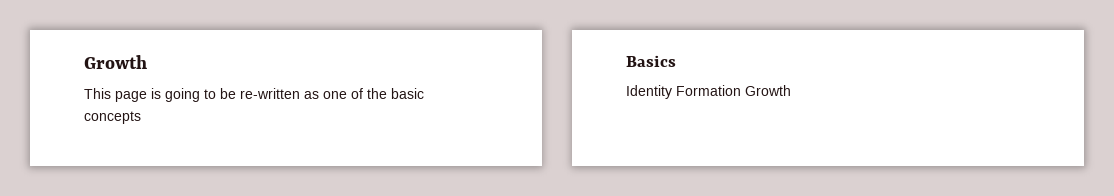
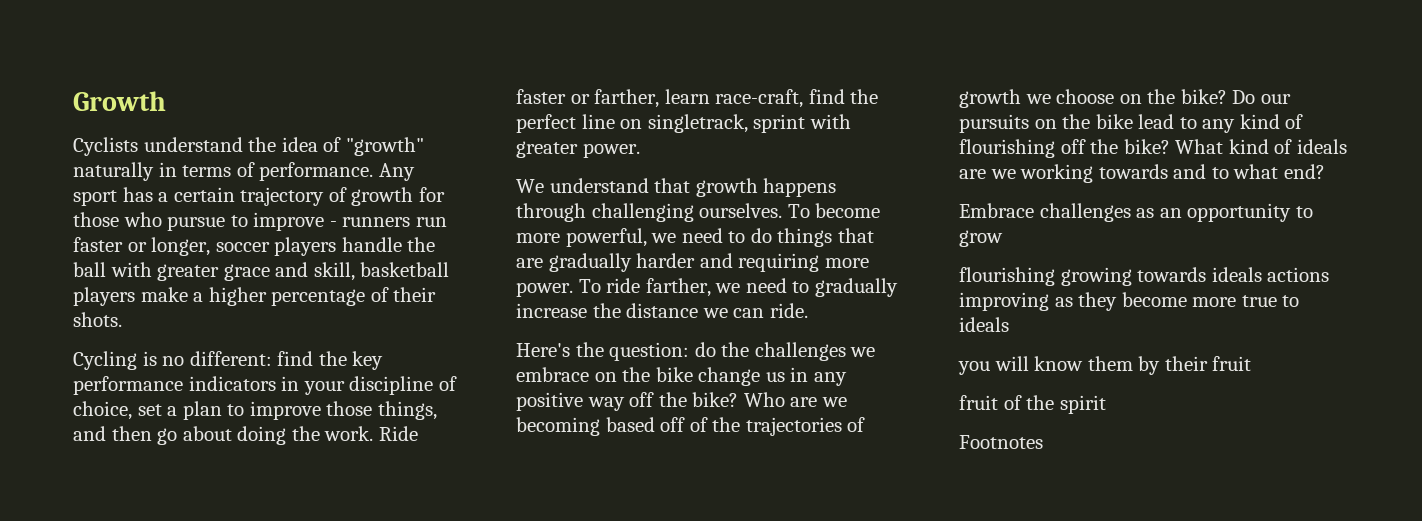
[84,88,424,102] [84,111,141,124] [626,55,676,67] [626,85,791,99] This page is going to be re-written as one of the basic concepts // Basics // Identity Formation Growth -> [73,137,424,156] [73,162,415,181] [73,187,445,206] [73,212,447,231] [73,237,436,256] [73,262,450,281] [73,287,437,306] [73,312,122,327] [73,351,384,370] [73,376,457,395] [73,401,437,420] [73,426,418,445] [516,89,879,108] [516,114,851,133] [516,141,640,158] [516,178,837,197] [516,203,881,222] [516,228,874,247] [516,253,869,272] [516,278,898,297] [516,303,808,318] [516,342,876,361] [516,367,847,386] [516,392,847,411] [516,417,866,436] [959,89,1291,108] [959,114,1304,133] [959,139,1347,158] [959,164,1325,183] [959,203,1313,222] [959,230,1003,247] [959,267,1330,286] [959,292,1300,311] [959,317,1009,332] [958,356,1252,375] [959,395,1106,414] [959,435,1043,449] Cyclists understand the idea of "growth" naturally in terms of performance. Any sport has a certain trajectory of growth for those who pursue to improve - runners run faster or longer, soccer players handle the ball with greater grace and skill, basketball players make a higher percentage of their shots. // Cycling is no different: find the key performance indicators in your discipline of choice, set a plan to improve those things, and then go about doing the work. Ride faster or farther, learn race-craft, find the perfect line on singletrack, sprint with greater power. // We understand that growth happens through challenging ourselves. To become more powerful, we need to do things that are gradually harder and requiring more power. To ride farther, we need to gradually increase the distance we can ride. // Here's the question: do the challenges we embrace on the bike change us in any positive way off the bike? Who are we becoming based off of the trajectories of growth we choose on the bike? Do our pursuits on the bike lead to any kind of flourishing off the bike? What kind of ideals are we working towards and to what end? // Embrace challenges as an opportunity to grow // flourishing growing towards ideals actions improving as they become more true to ideals // you will know them by their fruit // fruit of the spirit // Footnotes

